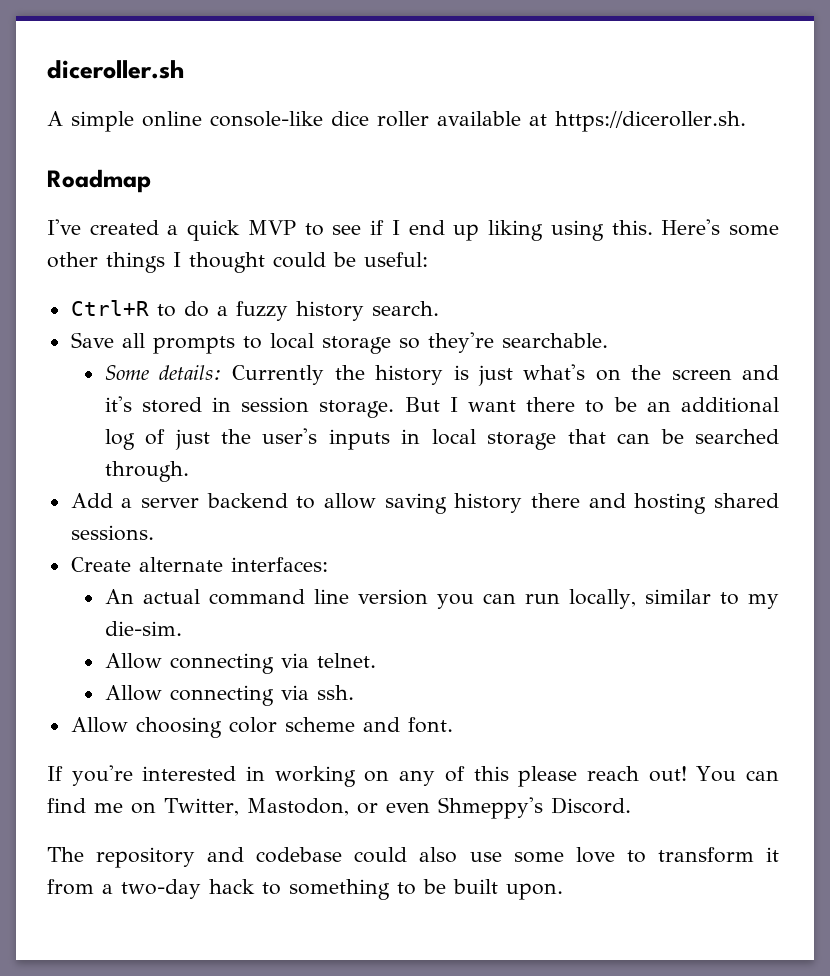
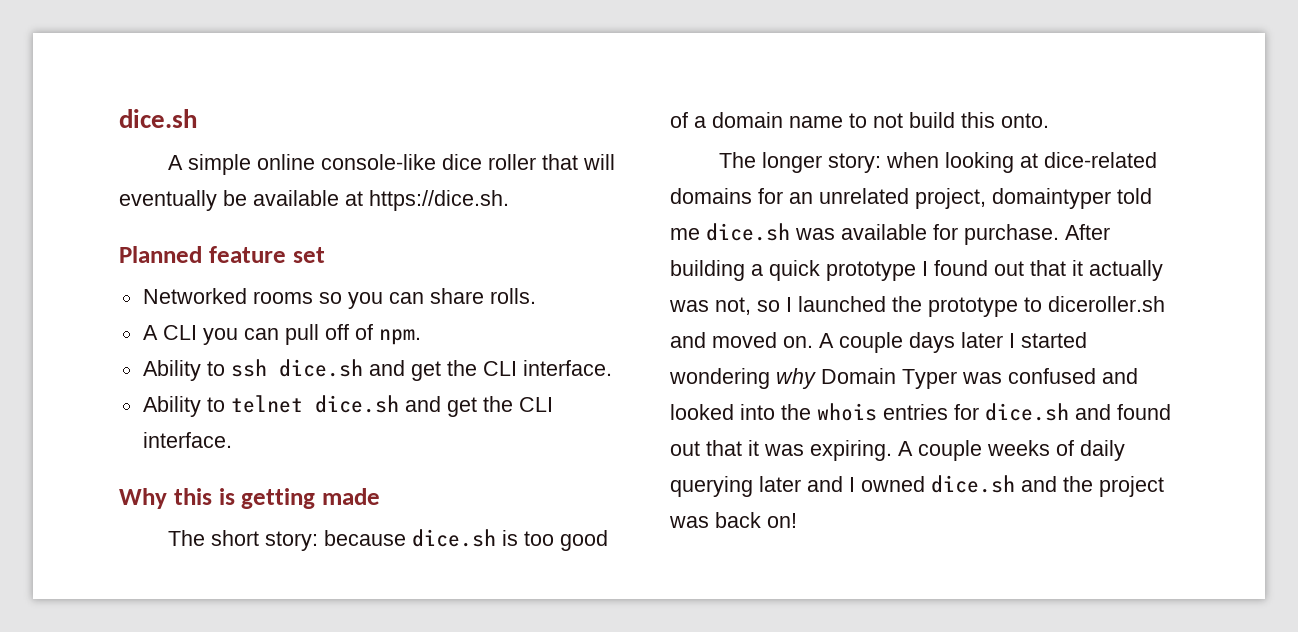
[47,60,184,79] diceroller.sh -> [119,109,197,128] dice.sh
[437,111,746,132] [47,169,151,193] [47,219,780,241] [47,252,428,273] [70,300,439,321] [70,332,608,354] [104,364,779,386] [104,396,780,418] [104,428,780,450] [104,461,189,482] [70,493,779,514] [70,525,154,541] [70,557,328,572] [104,589,779,609] [104,621,182,636] [104,653,376,674] [104,685,354,706] [70,717,453,738] [47,765,780,787] [47,797,631,819] [47,847,779,868] [47,879,563,900] available at https://diceroller.sh. // Roadmap // I've created a quick MVP to see if I end up liking using this. Here's some other things I thought could be useful: // Ctrl+R to do a fuzzy history search. // Save all prompts to local storage so they're searchable. // Some details: Currently the history is just what's on the screen and it's stored in session storage. But I want there to be an additional log of just the user's inputs in local storage that can be searched through. // Add a server backend to allow saving history there and hosting shared sessions. // Create alternate interfaces: // An actual command line version you can run locally, similar to my die-sim. // Allow connecting via telnet. // Allow connecting via ssh. // Allow choosing color scheme and font. // If you're interested in working on any of this please reach out! You can find me on Twitter, Mastodon, or even Shmeppy's Discord. // The repository and codebase could also use some love to transform it from a two-day hack to something to be built upon. -> [542,154,616,170] [119,190,509,211] [119,246,325,263] [142,288,536,309] [142,324,421,345] [142,359,612,381] [142,395,553,417] [142,432,232,448] [119,488,380,509] [168,529,609,551] [670,112,1049,128] [719,152,1158,173] [670,188,1152,209] [670,223,1110,245] [670,260,1163,281] [669,296,1165,317] [670,332,1087,353] [669,368,1138,389] [670,403,1171,421] [670,440,1125,461] [670,475,1164,497] [669,512,797,528] that will eventually be available at https://dice.sh. // Planned feature set // Networked rooms so you can share rolls. // A CLI you can pull off of npm. // Ability to ssh dice.sh and get the CLI interface. // Ability to telnet dice.sh and get the CLI interface. // Why this is getting made // The short story: because dice.sh is too good of a domain name to not build this onto. // The longer story: when looking at dice-related domains for an unrelated project, domaintyper told me dice.sh was available for purchase. After building a quick prototype I found out that it actually was not, so I launched the prototype to diceroller.sh and moved on. A couple days later I started wondering why Domain Typer was confused and looked into the whois entries for dice.sh and found out that it was expiring. A couple weeks of daily querying later and I owned dice.sh and the project was back on!

